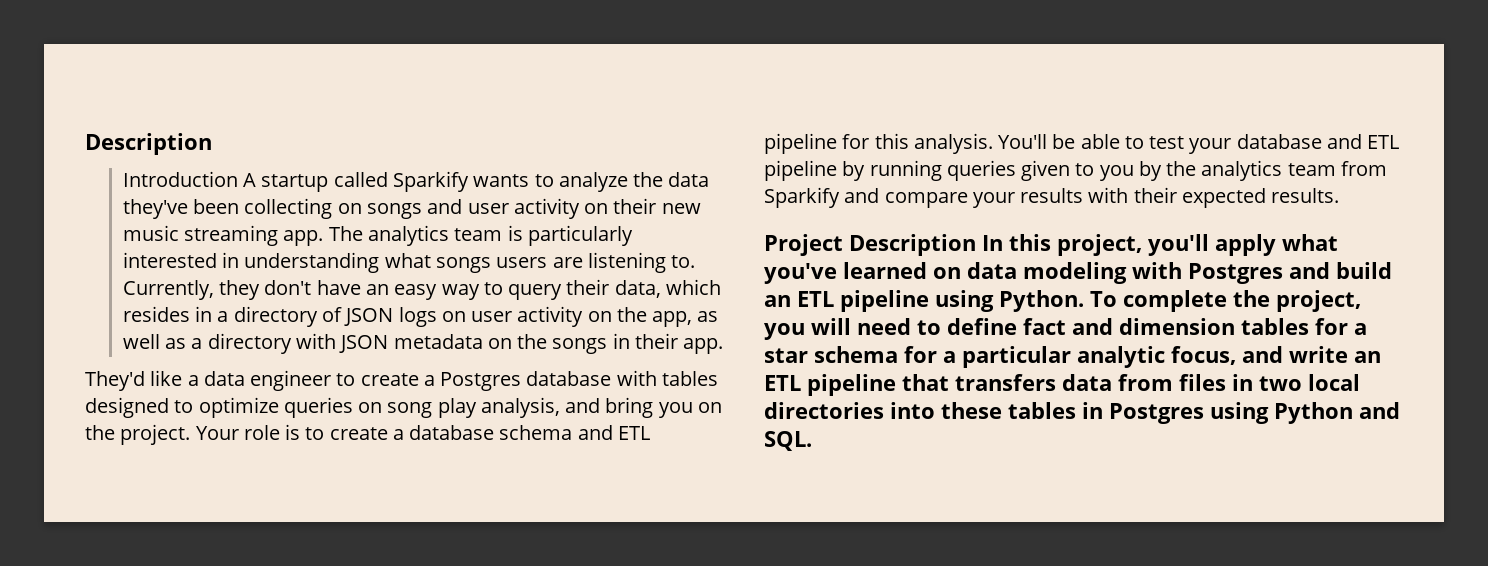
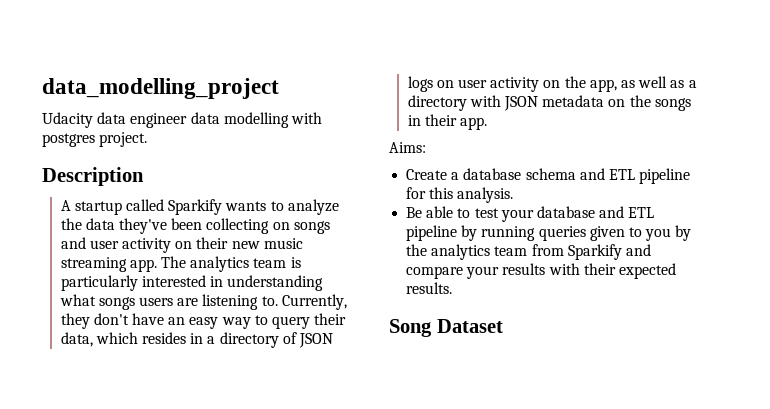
(85, 144) none -> [42,78,279,99] [42,112,322,128] [42,132,148,147] data_modelling_project // Udacity data engineer data modelling with postgres project. //
[122,171,238,187] Introduction -> (144, 176) none
[85,370,718,391] [85,397,722,418] [85,424,388,445] They'd like a data engineer to create a Postgres database with tables designed to optimize queries on song play analysis, and bring you on the project. Your role is to create -> [389,142,426,153] [406,169,448,180] Aims: // Create
[998,134,1076,149] You'll be -> [406,207,423,218] // Be
[764,234,1338,256] [764,262,1392,284] [764,290,1361,312] [764,318,1367,340] [764,346,1381,368] [764,374,1360,396] [764,402,1400,424] [764,431,812,451] Project Description In this project, you'll apply what you've learned on data modeling with Postgres and build an ETL pipeline using Python. To complete the project, you will need to define fact and dimension tables for a star schema for a particular analytic focus, and write an ETL pipeline that transfers data from files in two local directories into these tables in Postgres using Python and SQL. -> [389,319,503,337] Song Dataset

